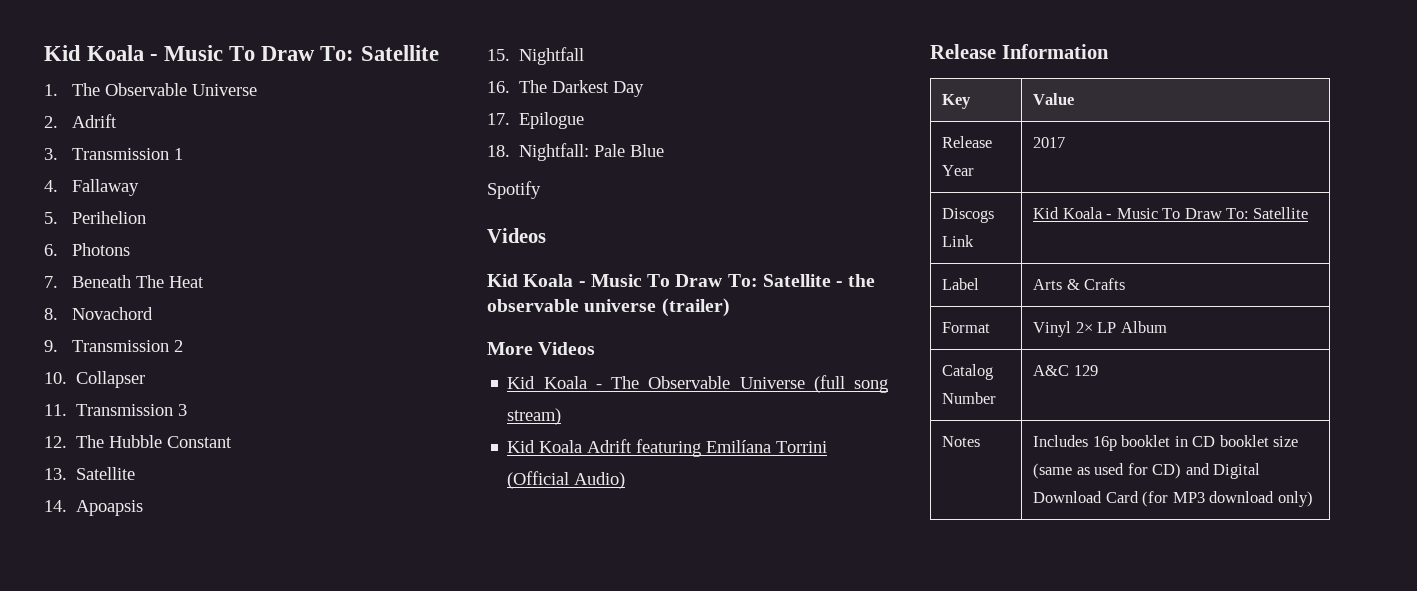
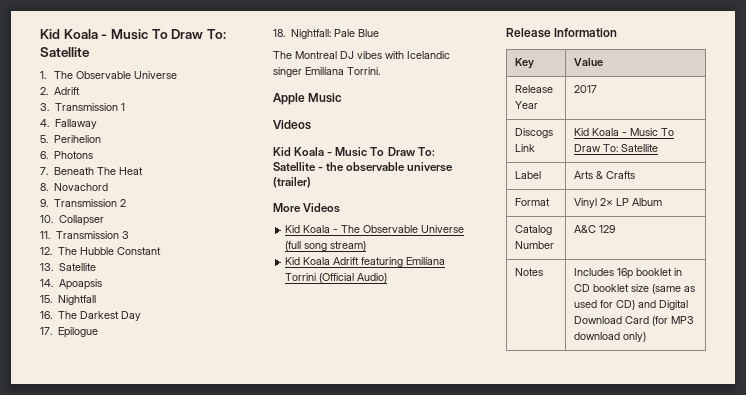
[487,181,541,199] Spotify -> [273,51,450,59] [273,67,380,77] [273,93,343,105] The Montreal DJ vibes with Icelandic singer Emilíana Torrini. // Apple Music

